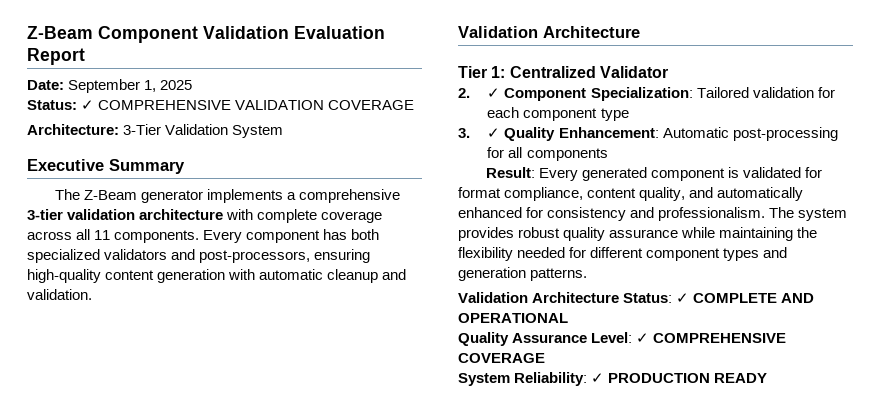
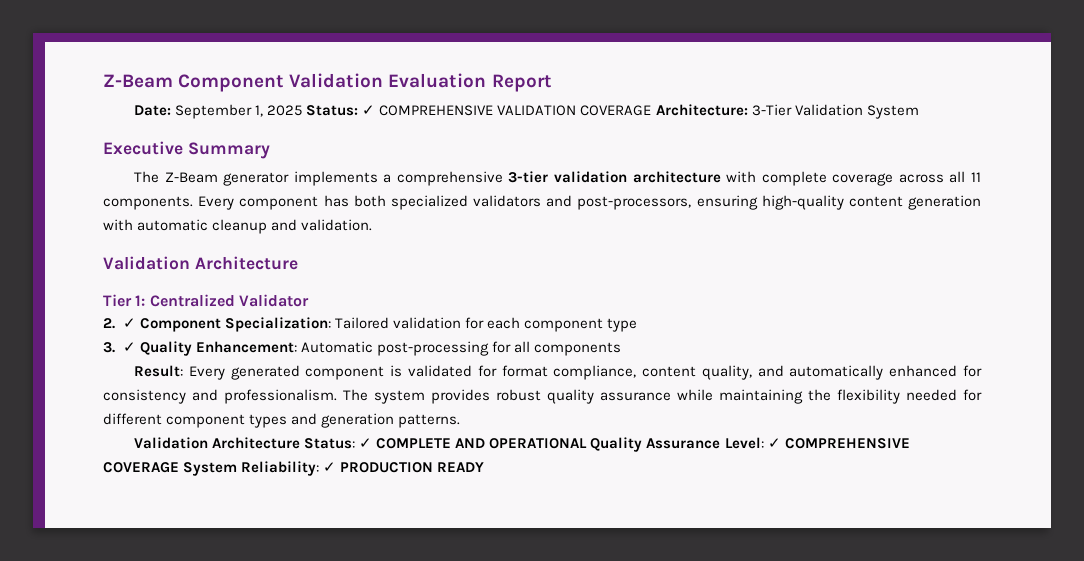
(193, 85) // -> (303, 110) none
(415, 105) // -> (652, 110) none
(568, 318) // -> (588, 443) none
(545, 358) // -> (179, 467) none

